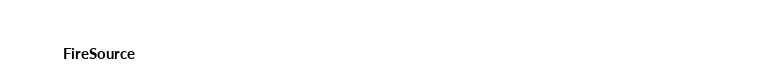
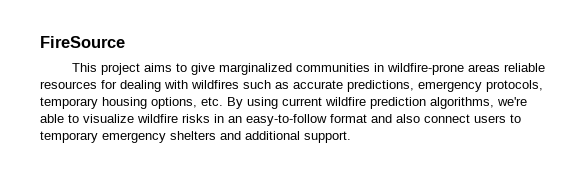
(135, 53) none -> [71,63,545,75] [40,80,543,92] [40,97,527,109] [40,114,521,126] [40,131,351,143] // This project aims to give marginalized communities in wildfire-prone areas reliable resources for dealing with wildfires such as accurate predictions, emergency protocols, temporary housing options, etc. By using current wildfire prediction algorithms, we're able to visualize wildfire risks in an easy-to-follow format and also connect users to temporary emergency shelters and additional support.

